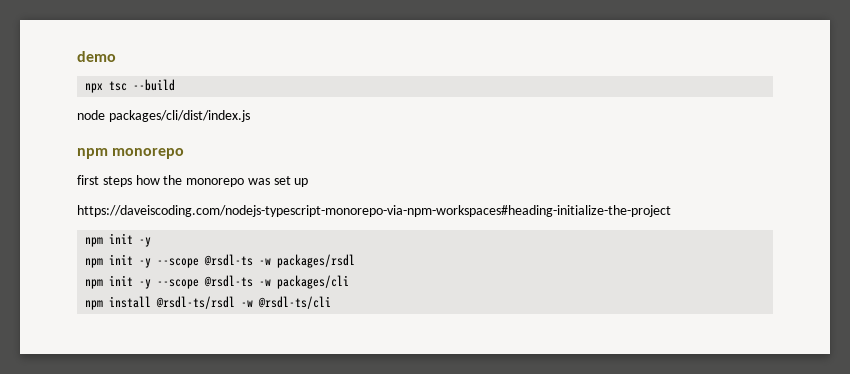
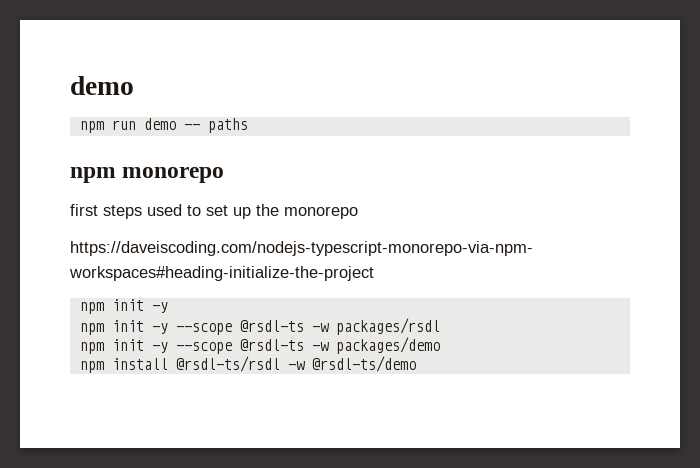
[85,79,176,93] [77,110,250,122] npx tsc --build // node packages/cli/dist/index.js -> [79,118,248,133] npm run demo -- paths
[135,175,160,185] how -> [147,204,251,219] used to set up
[247,176,309,187] was set up -> (358, 212) none
[277,275,350,289] packages/cli -> [335,337,440,354] packages/demo
[258,296,332,309] @rsdl-ts/cli -> [311,356,416,372] @rsdl-ts/demo

